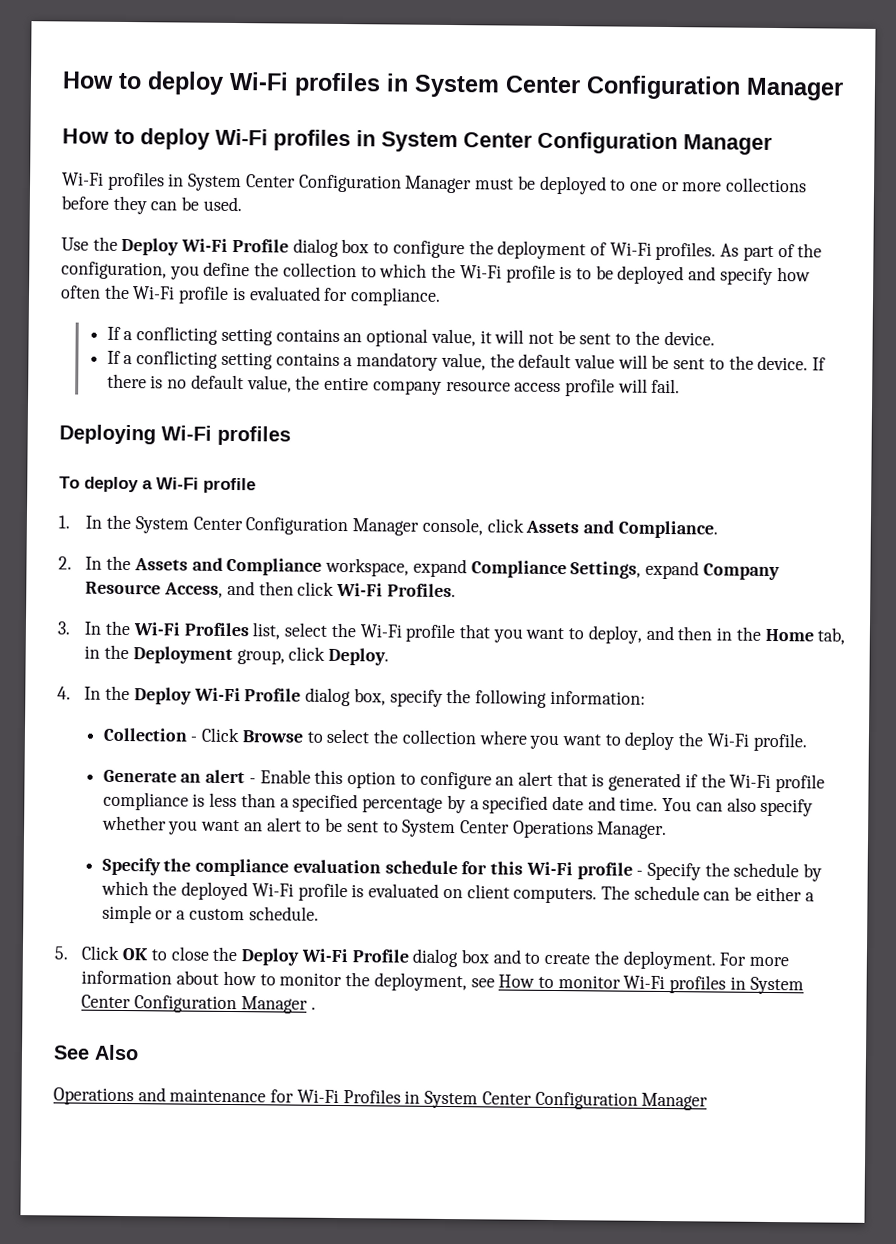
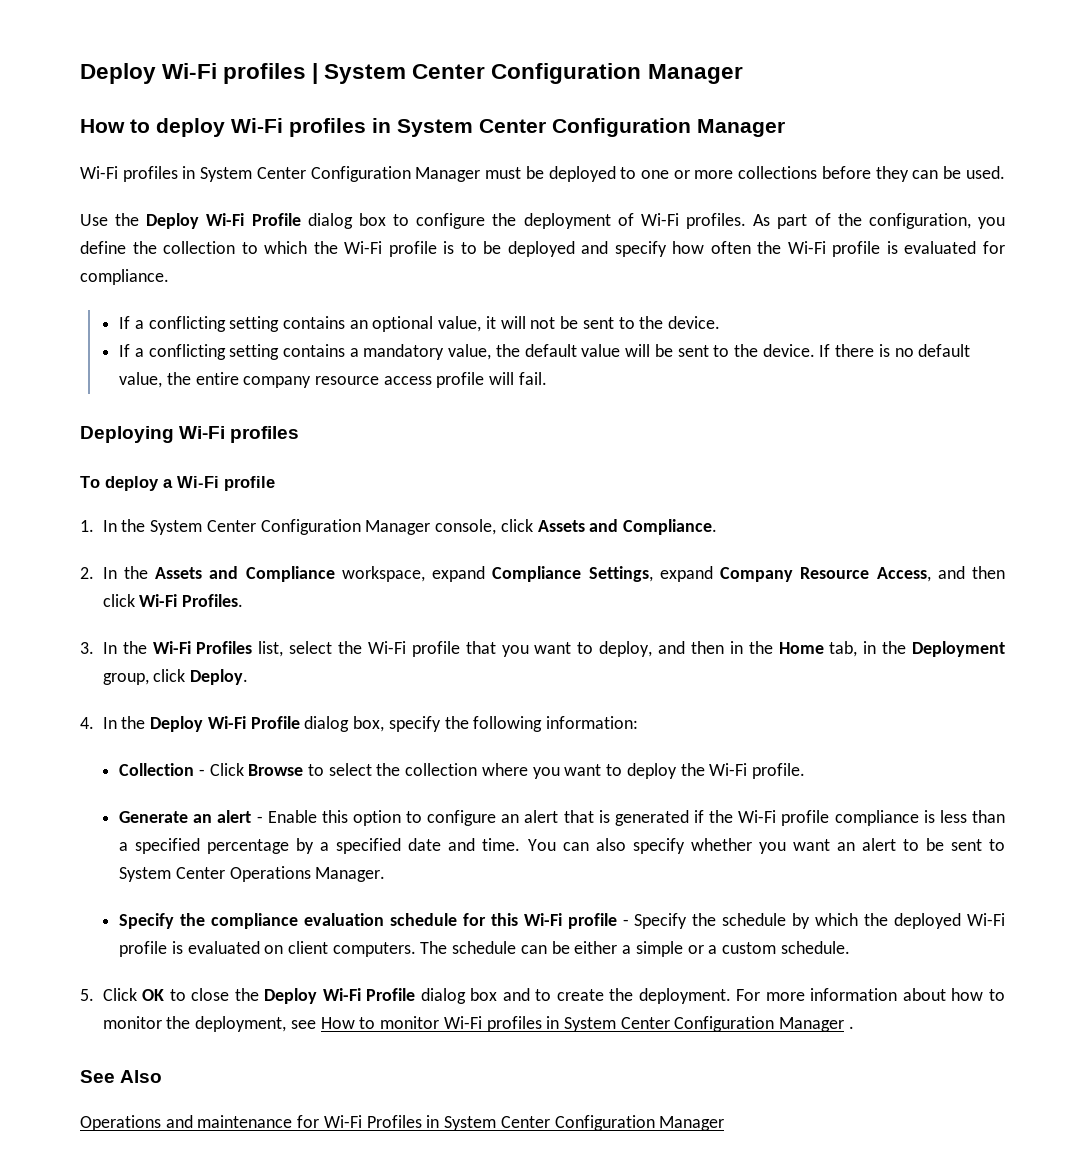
[62,71,409,97] How to deploy Wi-Fi profiles in -> [80,63,319,84] Deploy Wi-Fi profiles |

